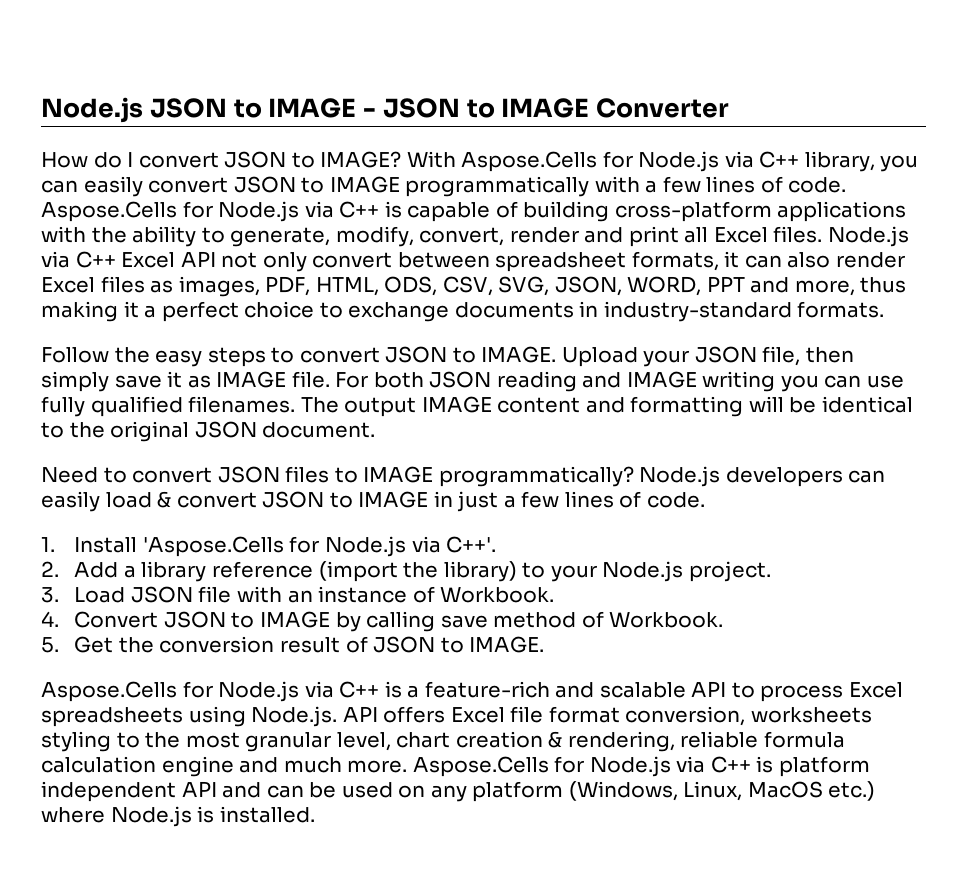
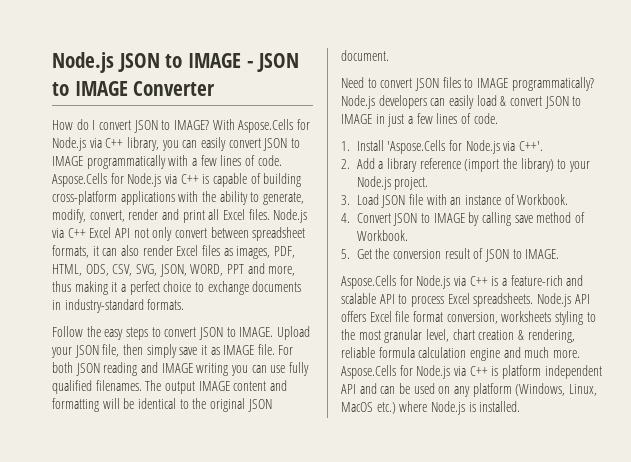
[41,706,338,727] spreadsheets using Node.js. -> [473,293,571,307] spreadsheets. Node.js

